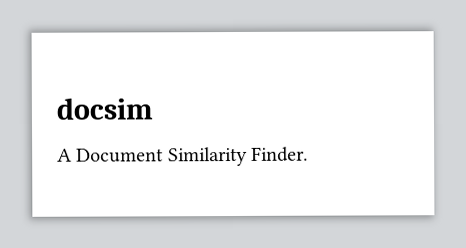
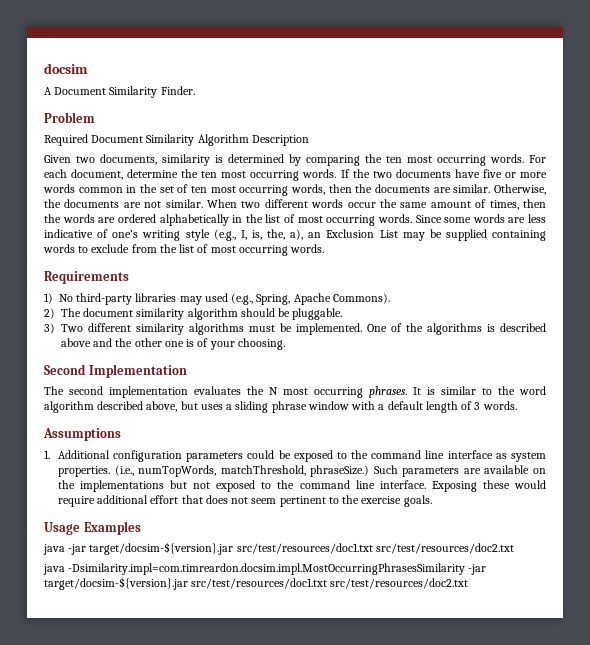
(309, 154) none -> [44,112,95,123] [44,134,309,146] [44,154,546,166] [44,169,547,181] [43,184,547,196] [44,199,546,210] [44,214,546,226] [44,229,546,241] [43,244,325,256] [44,271,129,284] [44,293,390,305] [44,308,343,320] [44,323,546,335] [61,338,285,350] [44,364,187,378] [44,386,546,398] [44,401,517,413] [43,428,121,441] [44,450,546,462] [57,465,546,477] [57,480,546,492] [57,495,432,507] [44,521,141,535] [43,542,514,555] [43,563,487,575] [44,577,469,590] // Problem // Required Document Similarity Algorithm Description // Given two documents, similarity is determined by comparing the ten most occurring words. For each document, determine the ten most occurring words. If the two documents have five or more words common in the set of ten most occurring words, then the documents are similar. Otherwise, the documents are not similar. When two different words occur the same amount of times, then the words are ordered alphabetically in the list of most occurring words. Since some words are less indicative of one’s writing style (e.g., I, is, the, a), an Exclusion List may be supplied containing words to exclude from the list of most occurring words. // Requirements // 1) No third-party libraries may used (e.g., Spring, Apache Commons). // 2) The document similarity algorithm should be pluggable. // 3) Two different similarity algorithms must be implemented. One of the algorithms is described above and the other one is of your choosing. // Second Implementation // The second implementation evaluates the N most occurring phrases. It is similar to the word algorithm described above, but uses a sliding phrase window with a default length of 3 words. // Assumptions // 1. Additional configuration parameters could be exposed to the command line interface as system properties. (i.e., numTopWords, matchThreshold, phraseSize.) Such parameters are available on the implementations but not exposed to the command line interface. Exposing these would require additional effort that does not seem pertinent to the exercise goals. // Usage Examples // java -jar target/docsim-${version}.jar src/test/resources/doc1.txt src/test/resources/doc2.txt // java -Dsimilarity.impl=com.timreardon.docsim.impl.MostOccurringPhrasesSimilarity -jar target/docsim-${version}.jar src/test/resources/doc1.txt src/test/resources/doc2.txt

